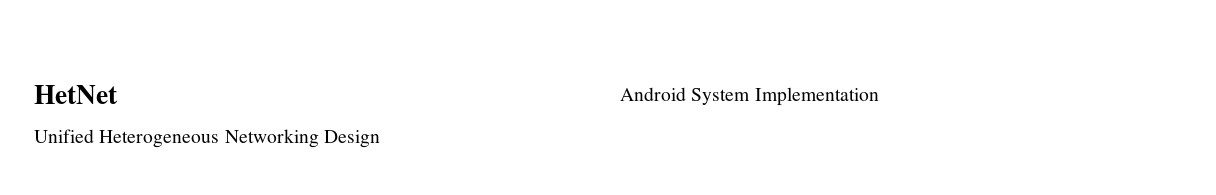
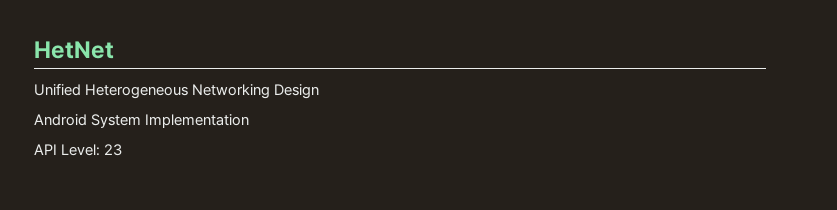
(879, 96) none -> [34,144,123,156] // API Level: 23

